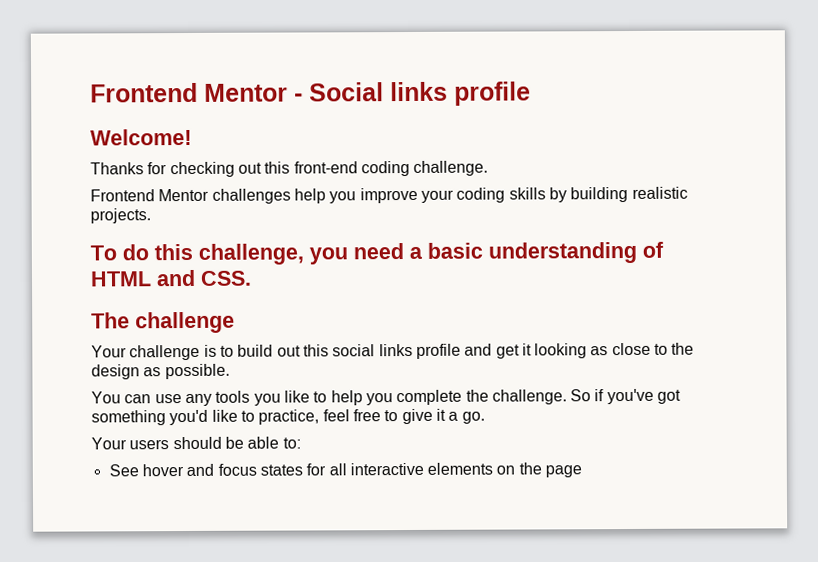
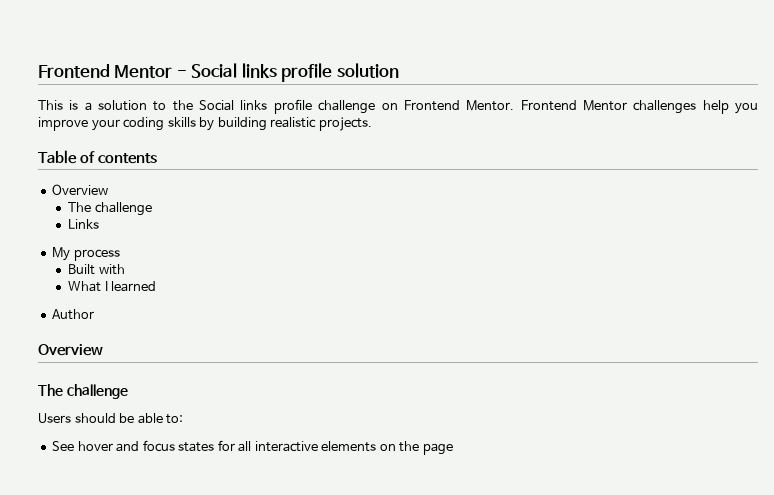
[90,128,192,146] [90,160,489,178] // Welcome! // Thanks for checking out this front-end coding challenge. // -> [336,63,399,78] [38,99,515,114] solution // This is a solution to the Social links profile challenge on Frontend Mentor.
[90,241,664,265] [90,269,252,287] [91,311,235,334] [91,342,695,361] [91,363,230,380] [91,388,682,407] [91,408,485,426] [91,437,170,450] To do this challenge, you need a basic understanding of HTML and CSS. // The challenge // Your challenge is to build out this social links profile and get it looking as close to the design as possible. // You can use any tools you like to help you complete the challenge. So if you've got something you'd like to practice, feel free to give it a go. // Your users -> [38,150,158,164] [52,184,109,195] [68,202,152,216] [68,219,100,229] [52,247,120,261] [68,264,125,275] [68,281,157,292] [52,309,95,320] [38,344,103,356] [38,384,128,399] [38,413,71,423] Table of contents // Overview // The challenge // Links // My process // Built with // What I learned // Author // Overview // The challenge // Users

